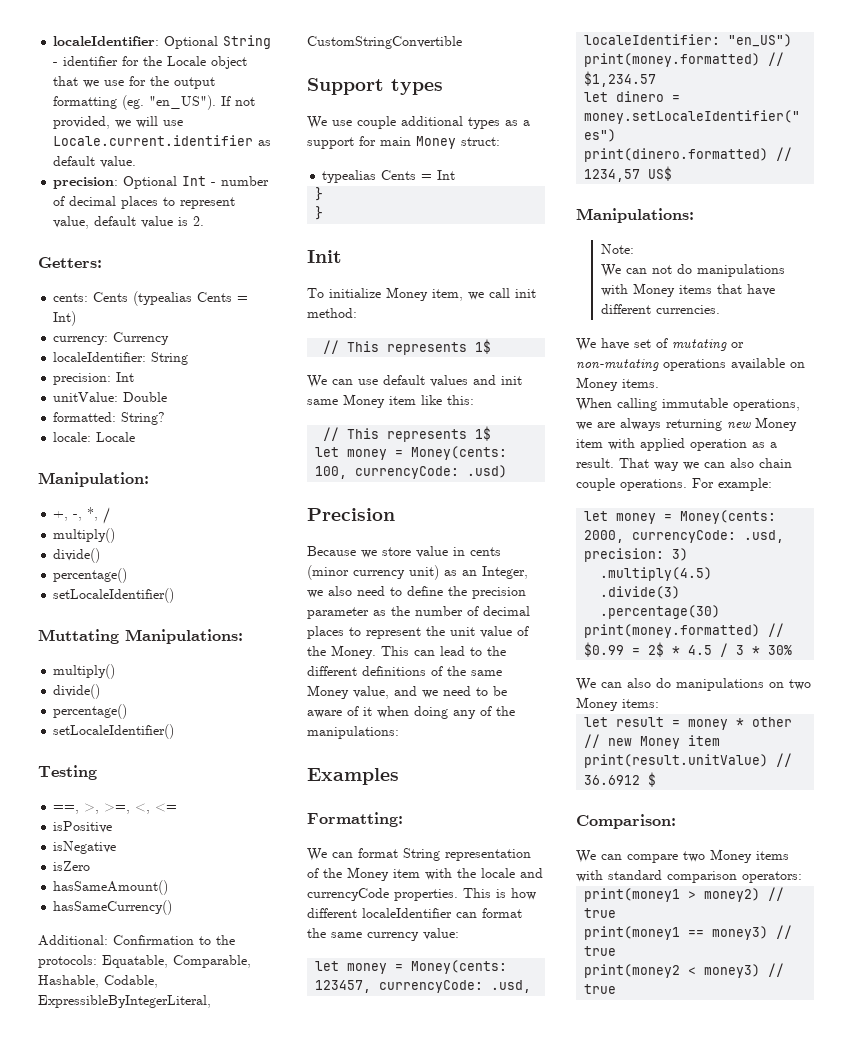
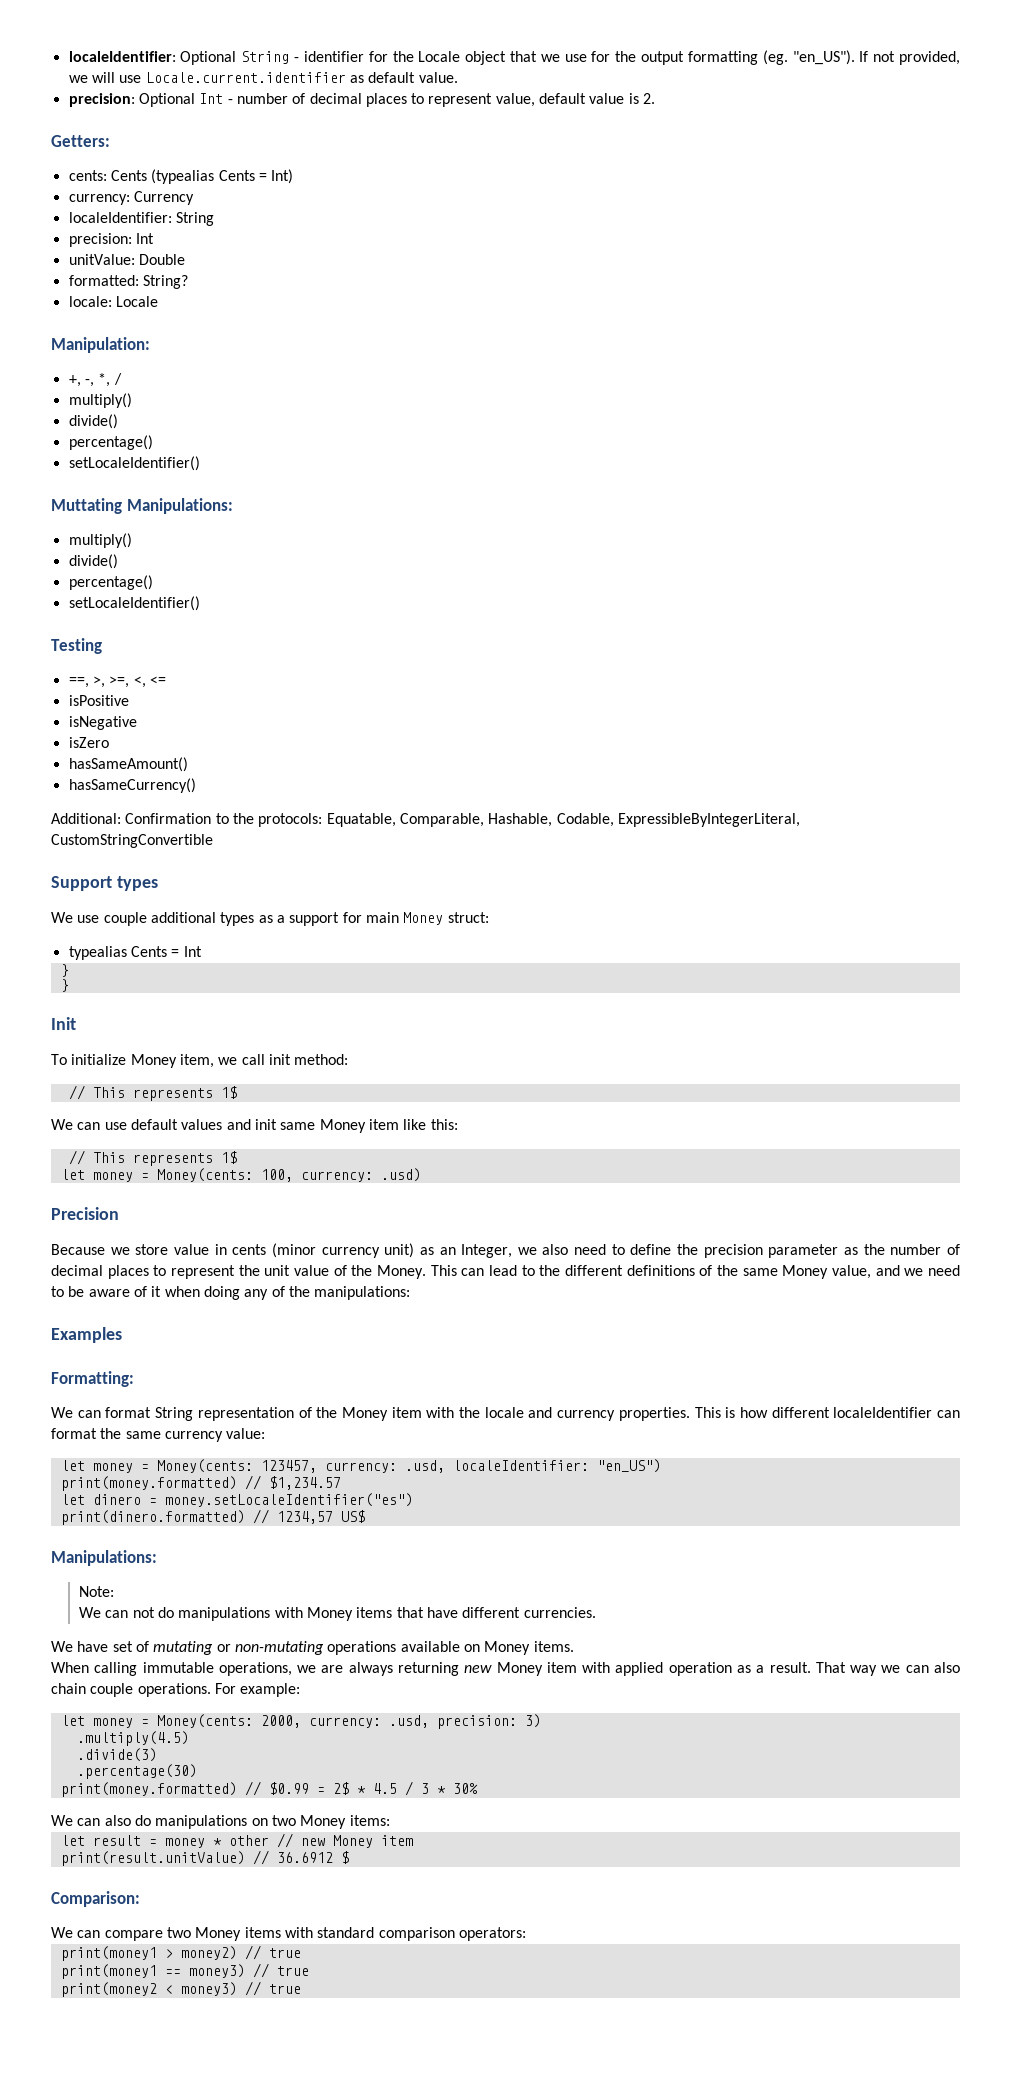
[355,466,460,479] currencyCode: -> [300,1171,373,1182] currency:
[307,888,389,901] currencyCode -> [557,1410,616,1421] currency
[379,980,484,993] currencyCode: -> [324,1462,397,1473] currency:
[632,530,737,543] currencyCode: -> [308,1717,381,1728] currency:

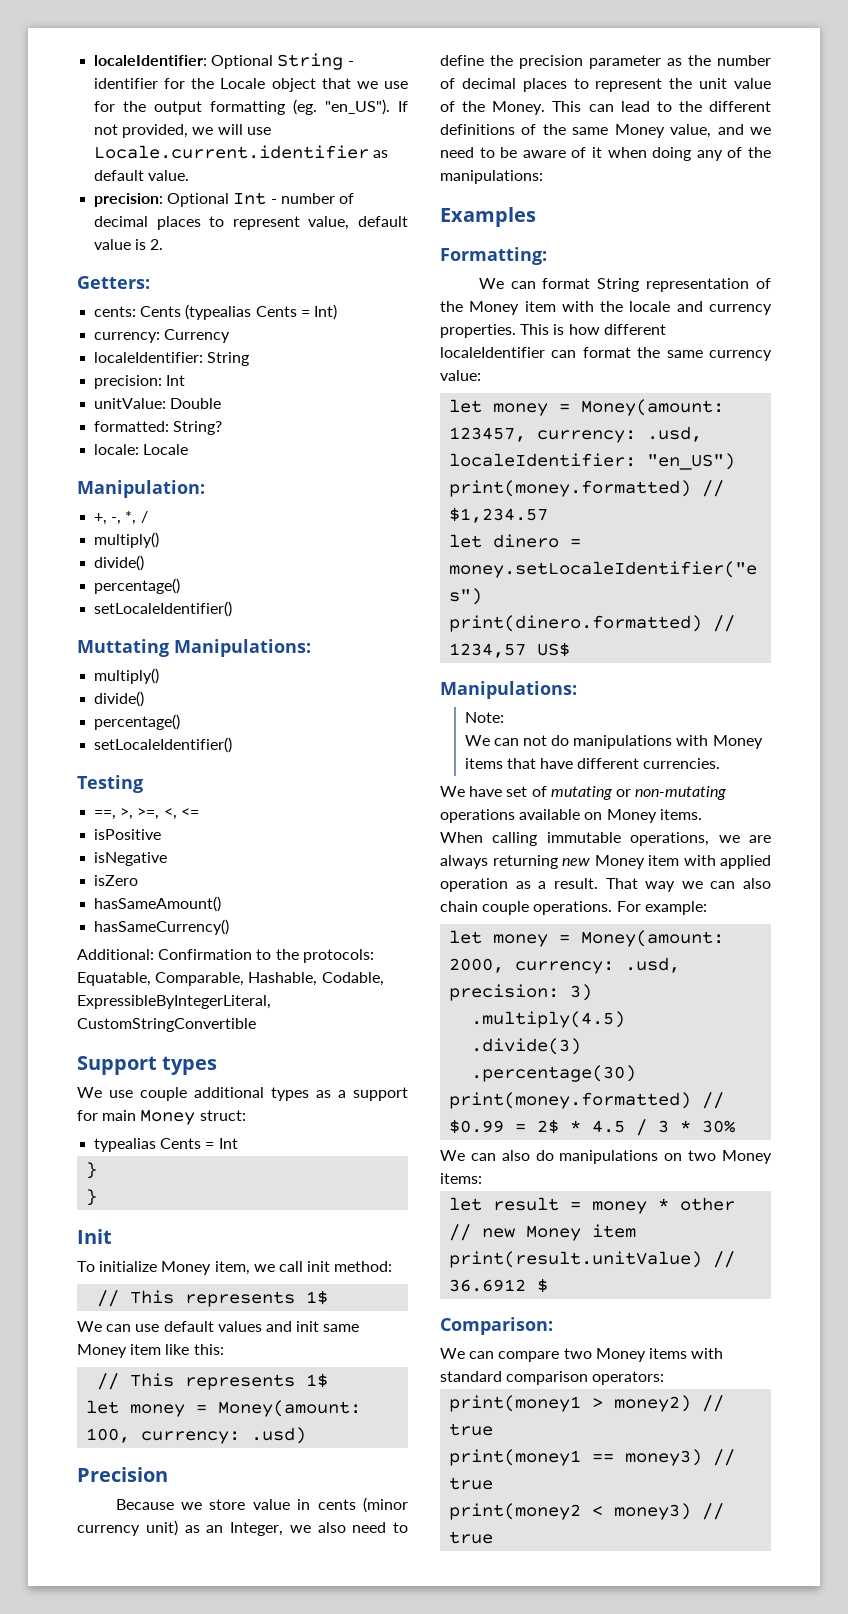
[156,1168,253,1182] Money(cents: -> [218,1400,362,1417] Money(amount:
[156,1459,253,1473] Money(cents: -> [581,399,725,416] Money(amount:
[156,1714,253,1728] Money(cents: -> [581,930,725,947] Money(amount:

